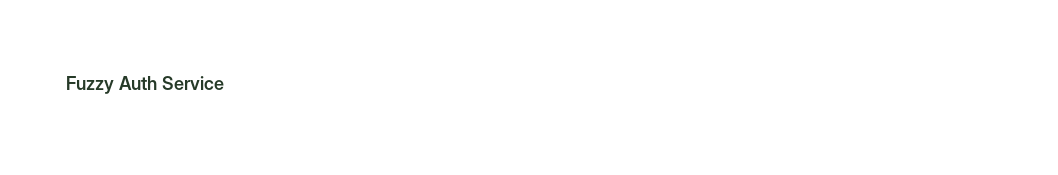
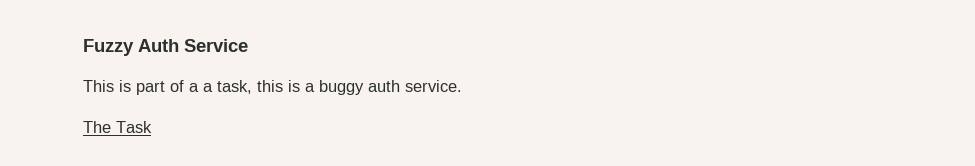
(224, 83) none -> [83,80,462,95] [83,121,152,133] // This is part of a a task, this is a buggy auth service. // The Task

